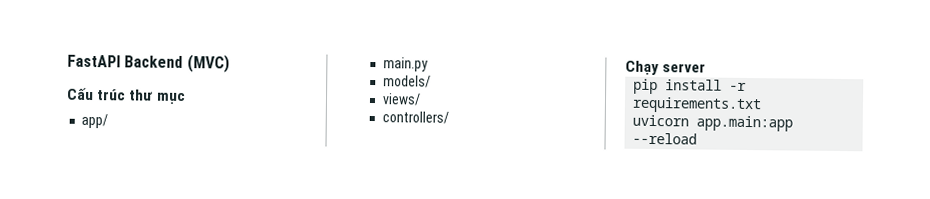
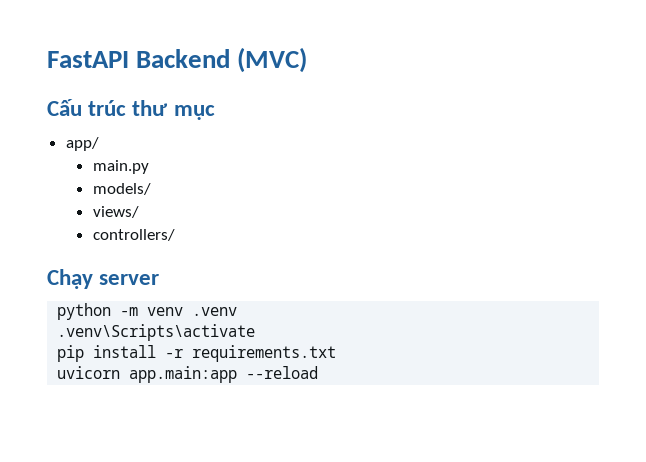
(707, 68) none -> [57,303,238,320] [57,324,256,341] // python -m venv .venv // .venv\Scripts\activate

